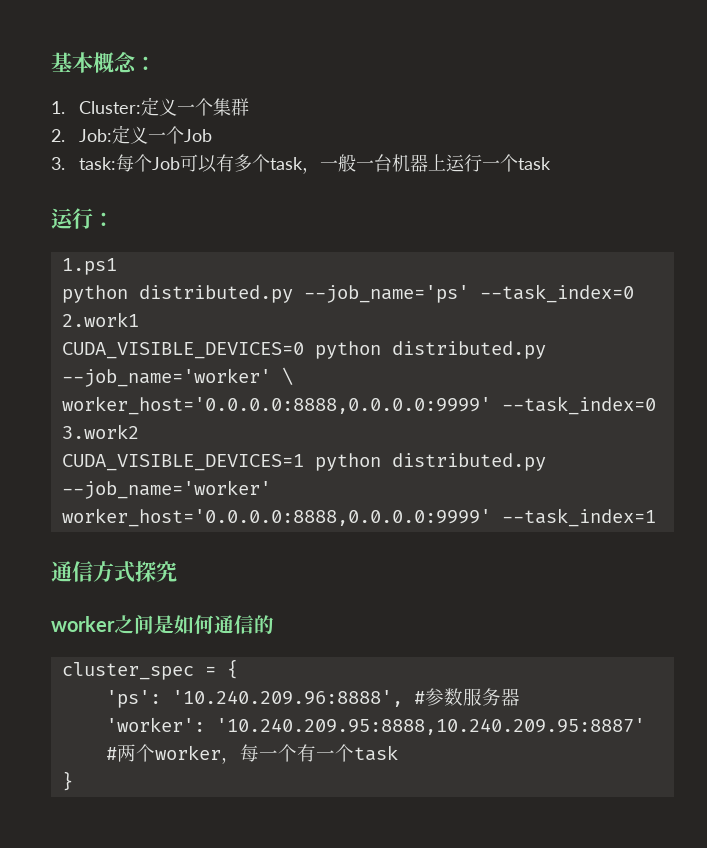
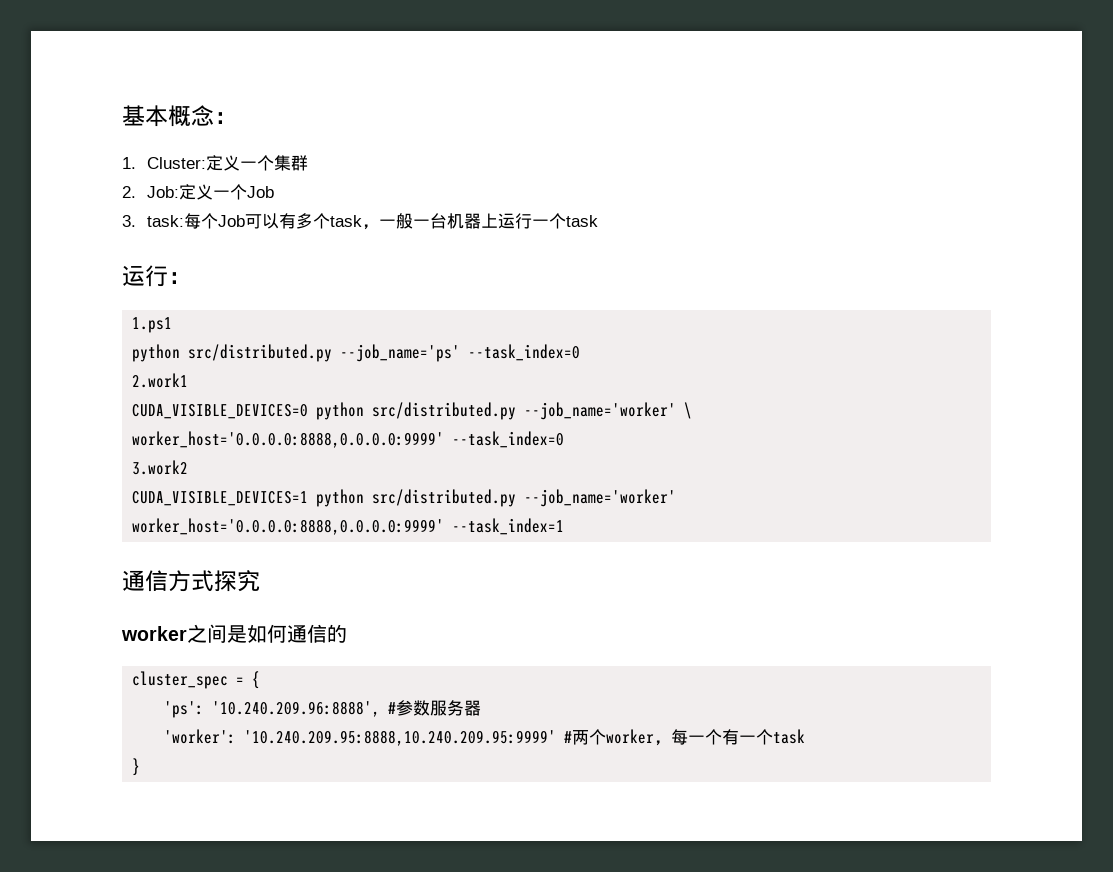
[138,285,293,303] distributed.py -> [188,344,333,362] src/distributed.py
[391,341,546,359] distributed.py -> [372,402,517,420] src/distributed.py
[391,453,546,471] distributed.py -> [372,489,517,507] src/distributed.py
[215,718,645,735] '10.240.209.95:8888,10.240.209.95:8887' -> [244,730,557,746] '10.240.209.95:8888,10.240.209.95:9999'

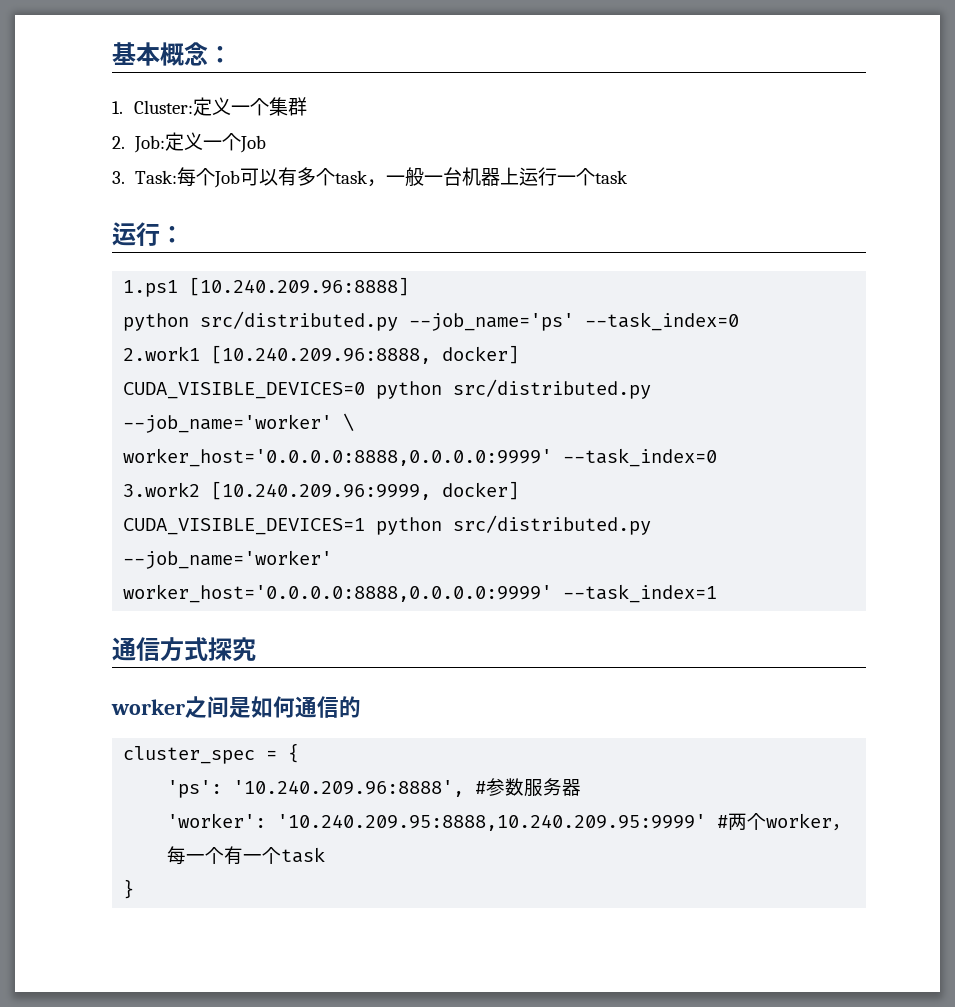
[146,215,184,227] task: -> [134,170,177,184] Task:
(173, 325) none -> [189,277,410,296] [10.240.209.96:8888]
(189, 380) none -> [211,345,520,364] [10.240.209.96:8888, docker]
(189, 467) none -> [211,481,520,500] [10.240.209.96:9999, docker]

